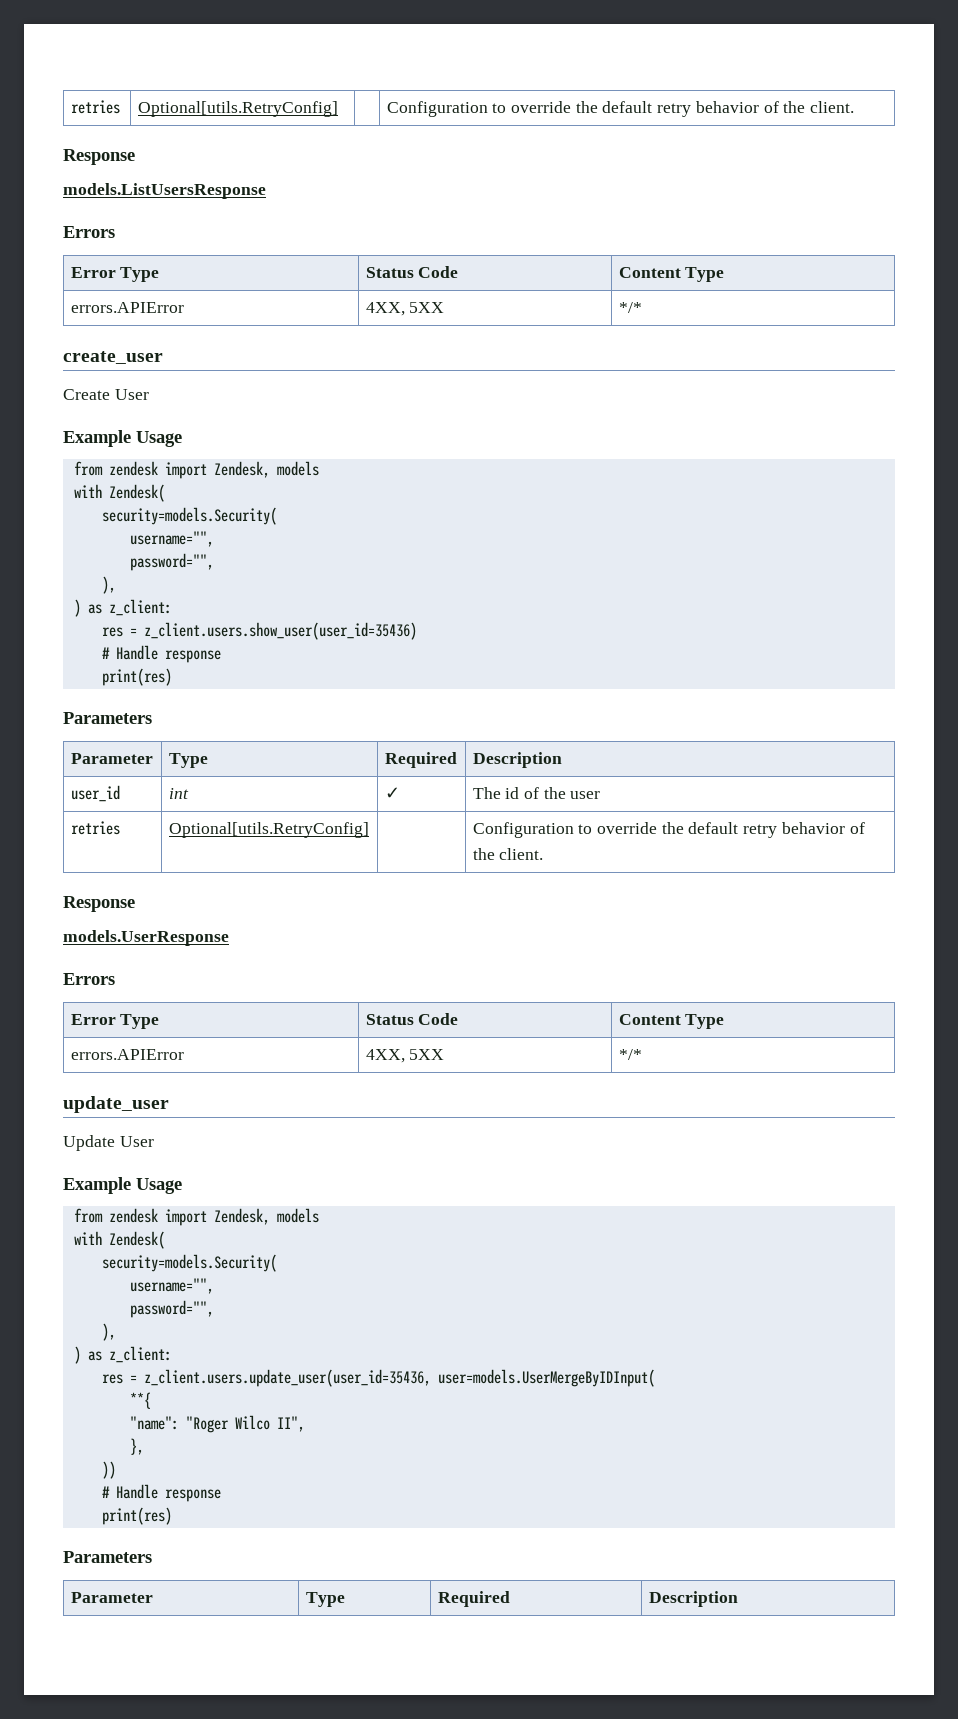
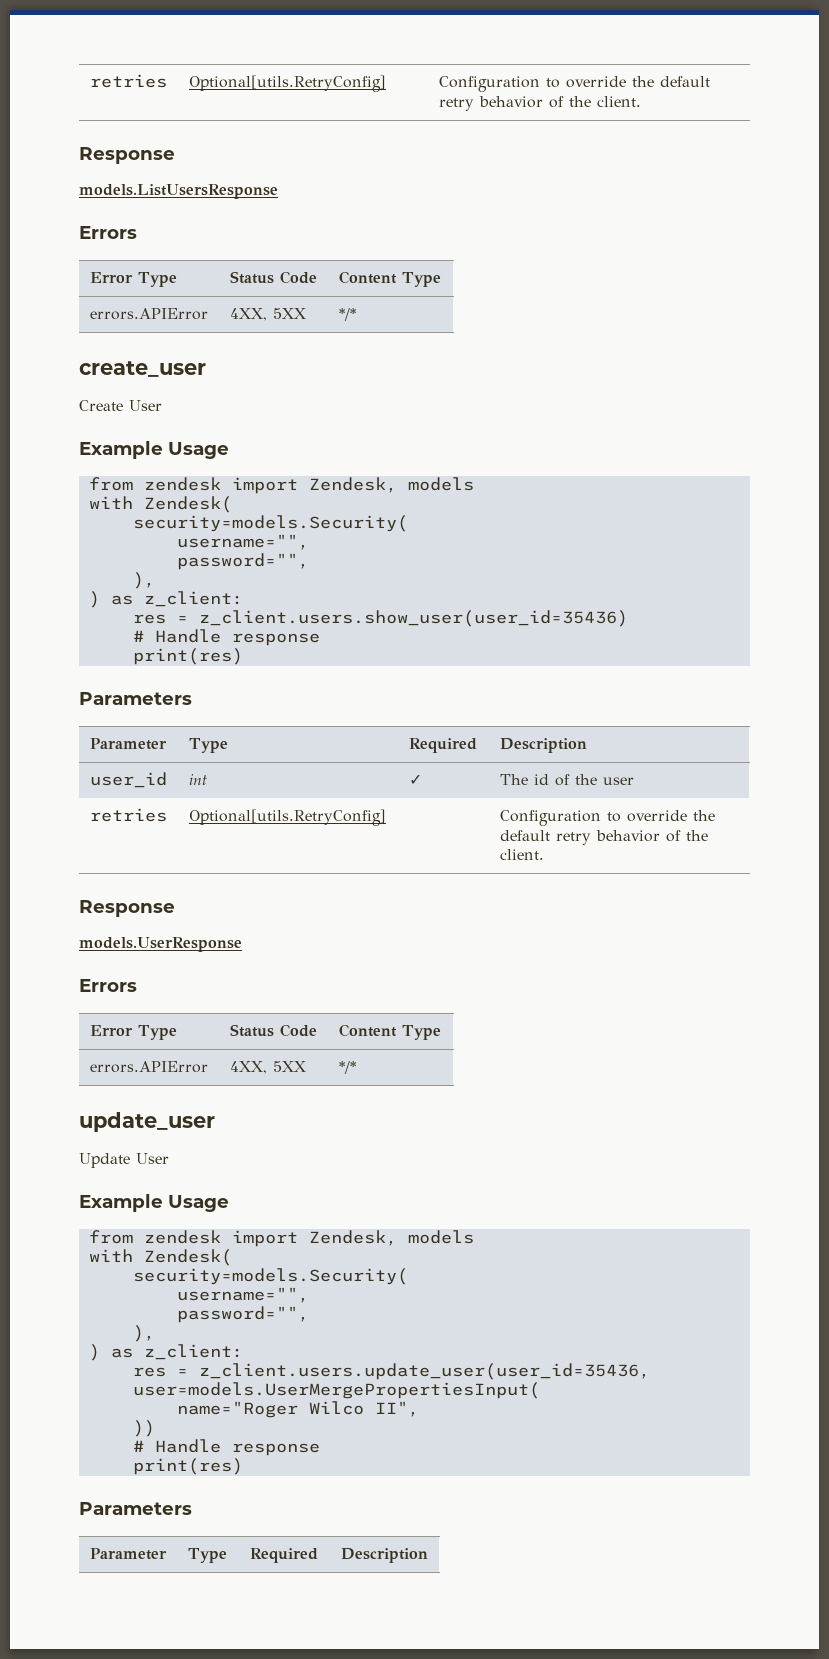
[437,1369,655,1387] [129,1392,151,1409] [129,1416,229,1433] user=models.UserMergeByIDInput( // **{ // "name": "Roger -> [132,1382,540,1399] [176,1401,298,1418] user=models.UserMergePropertiesInput( // name="Roger
[129,1438,144,1455] // }, -> (419, 1409) none

